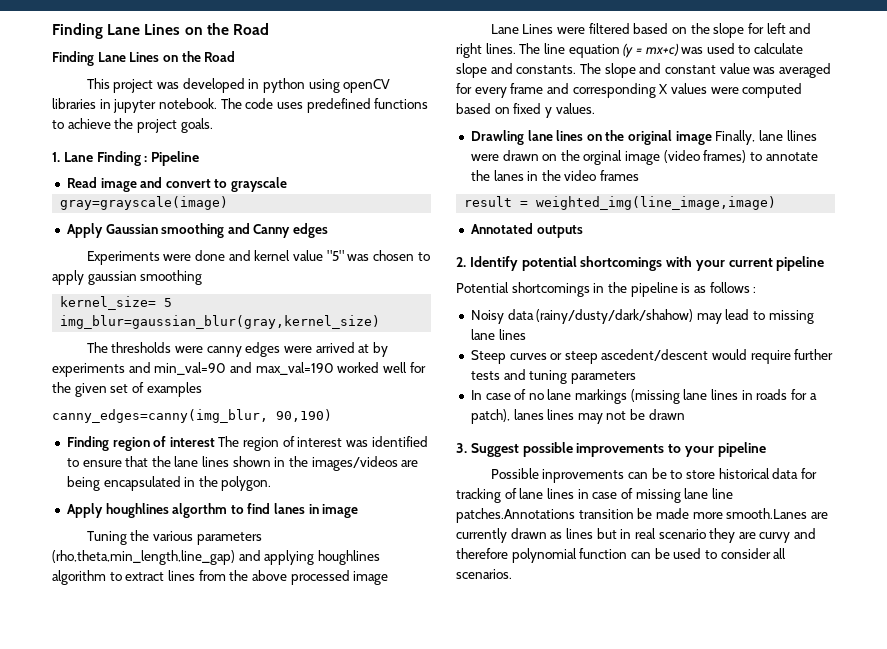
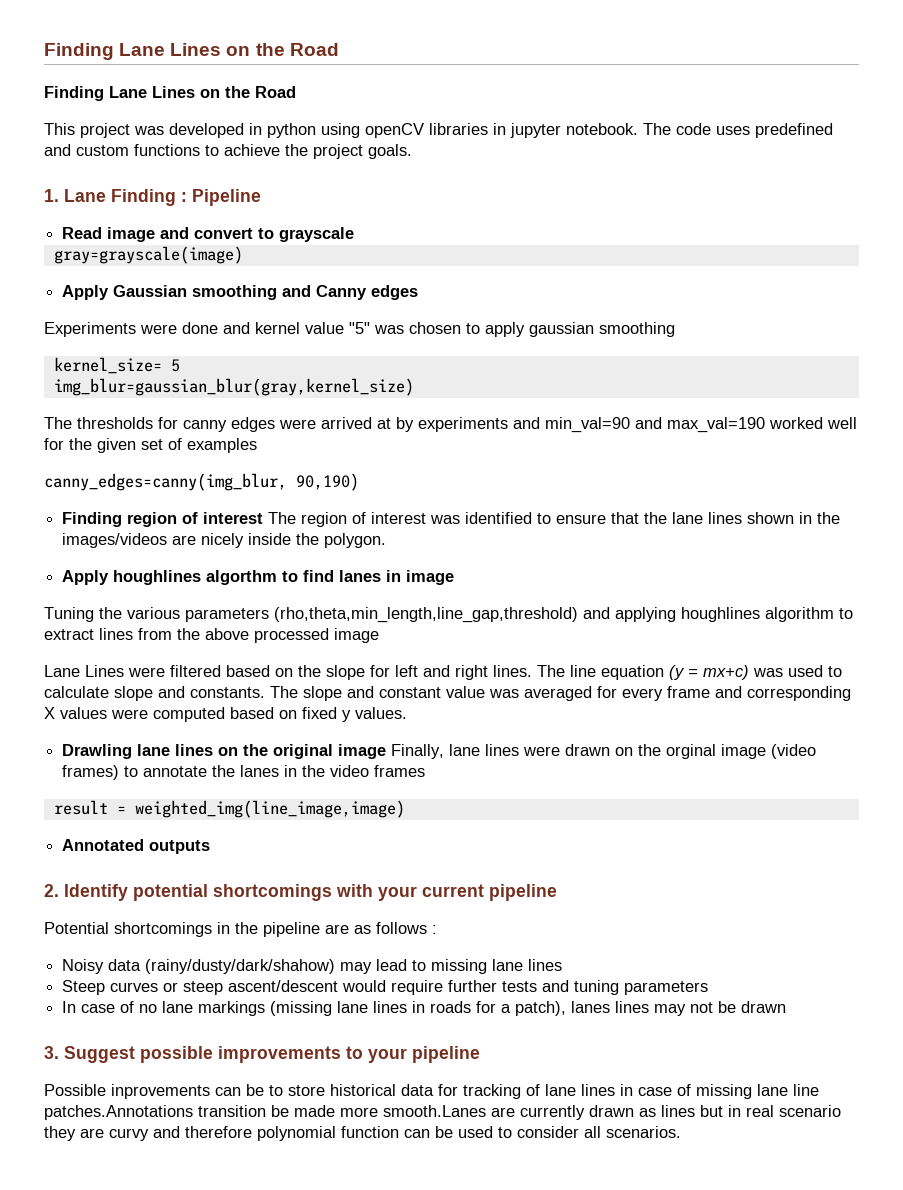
(371, 105) none -> [44,144,129,156] and custom
[174,346,203,353] were -> [158,417,178,429] for
[66,476,196,491] being encapsulated in -> [201,533,292,548] nicely inside
[52,550,235,565] (rho,theta,min_length,line_gap) -> [274,607,578,623] (rho,theta,min_length,line_gap,threshold)
[786,130,817,141] llines -> [485,744,520,756] lines
[681,283,691,293] is -> [325,924,349,934] are
[601,349,709,361] ascedent/descent -> [228,980,339,992] ascent/descent

